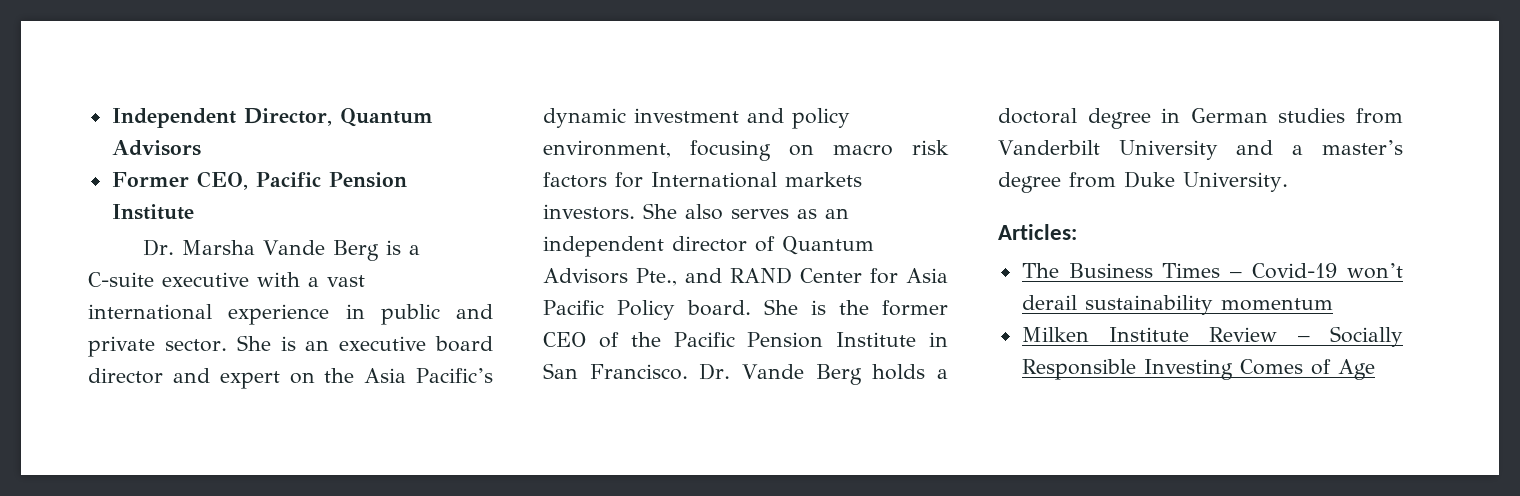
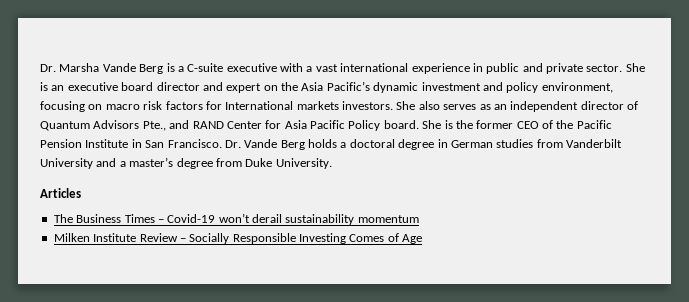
[111,108,433,128] [111,140,201,156] [111,171,407,190] [111,204,194,220] Independent Director, Quantum Advisors // Former CEO, Pacific Pension Institute // -> (40, 68) none
[998,224,1077,240] Articles: -> [40,188,81,198] Articles

